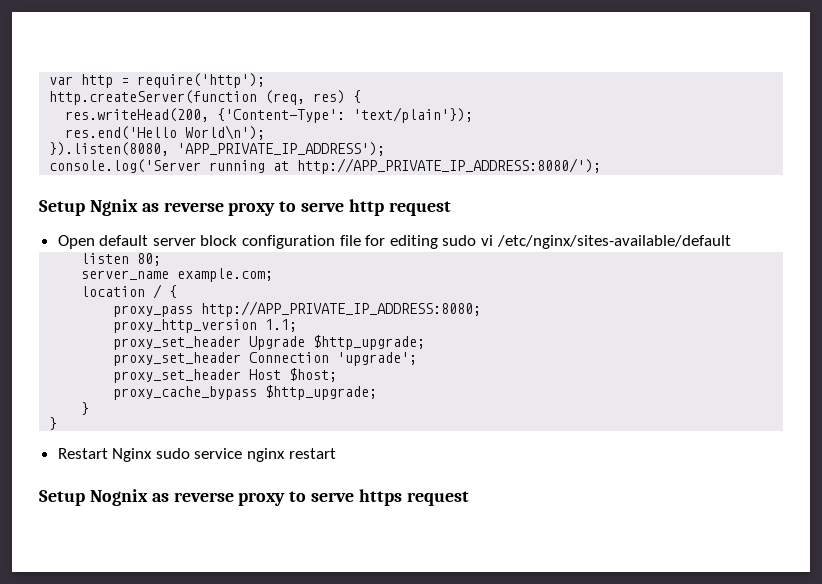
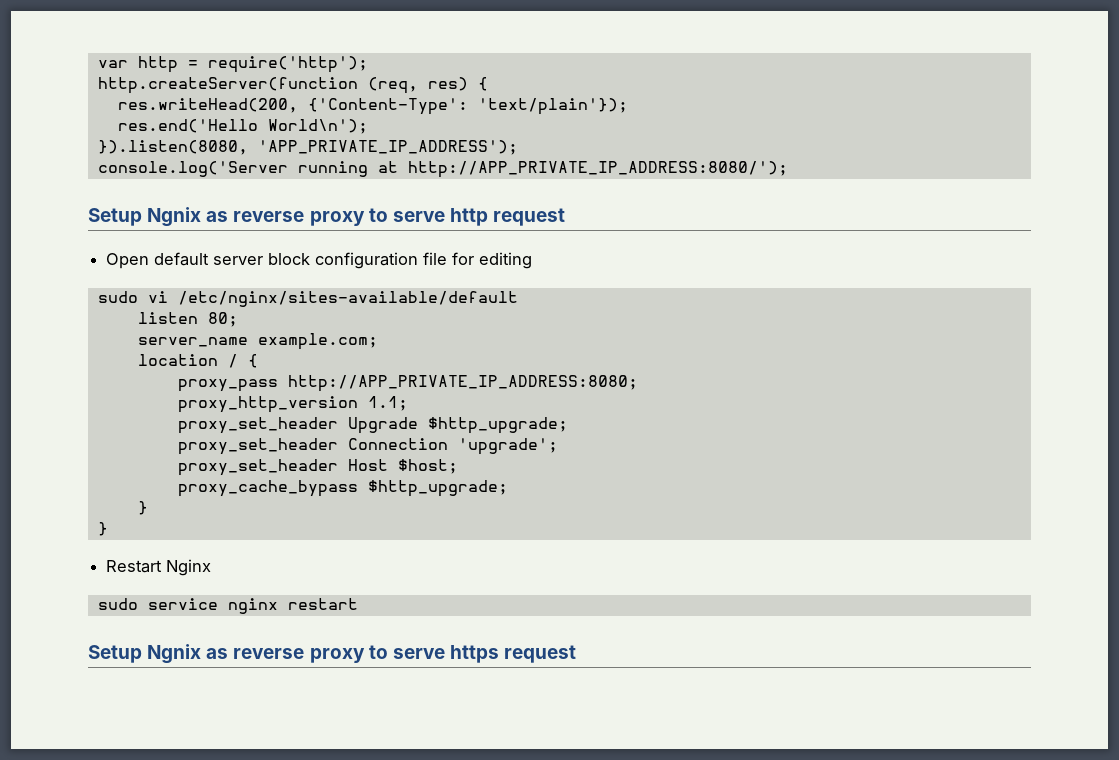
(438, 242) none -> (533, 260) //
(153, 455) none -> (212, 567) //
[89,489,148,506] Nognix -> [147,644,202,664] Ngnix

